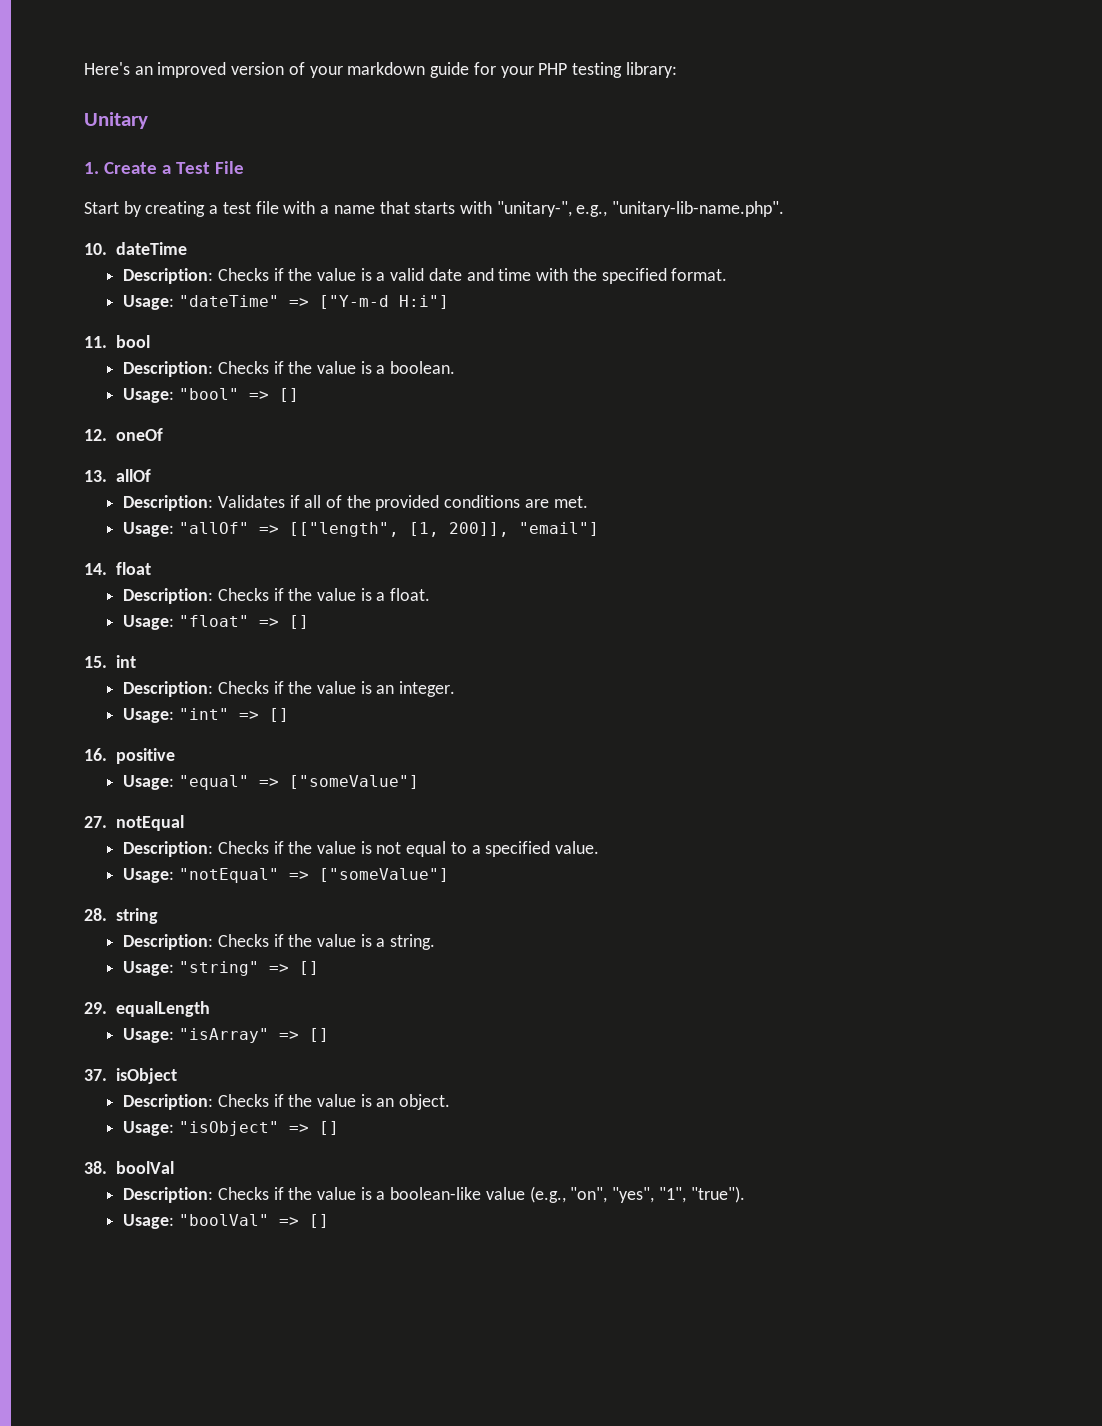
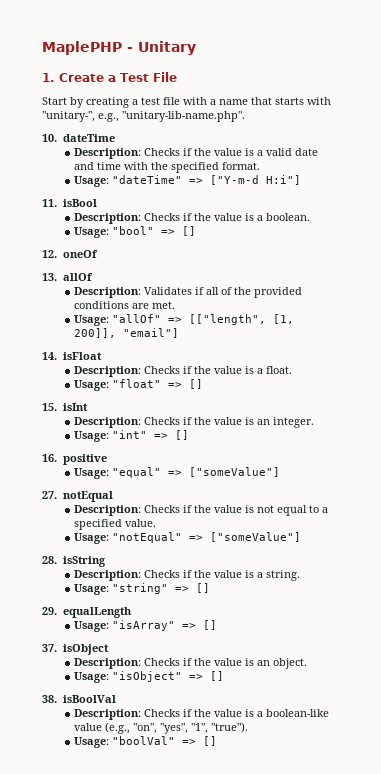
[84,62,677,78] Here's an improved version of your markdown guide for your PHP testing library: // -> [42,41,133,55] MaplePHP -
[115,335,150,348] bool -> [62,199,97,207] isBool
[115,562,151,575] float -> [62,352,102,360] isFloat
[115,655,136,668] int -> [62,403,88,411] isInt
[115,908,158,924] string -> [62,556,106,567] isString
[115,1161,174,1174] boolVal -> [62,695,116,703] isBoolVal

